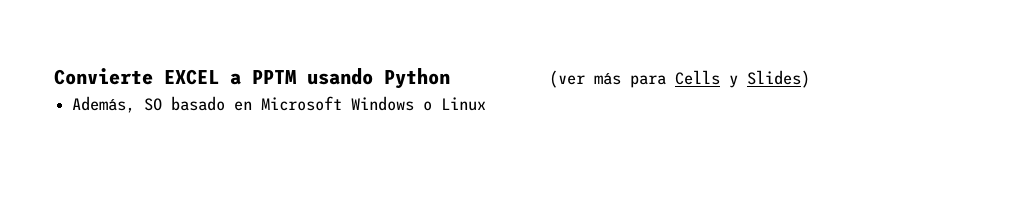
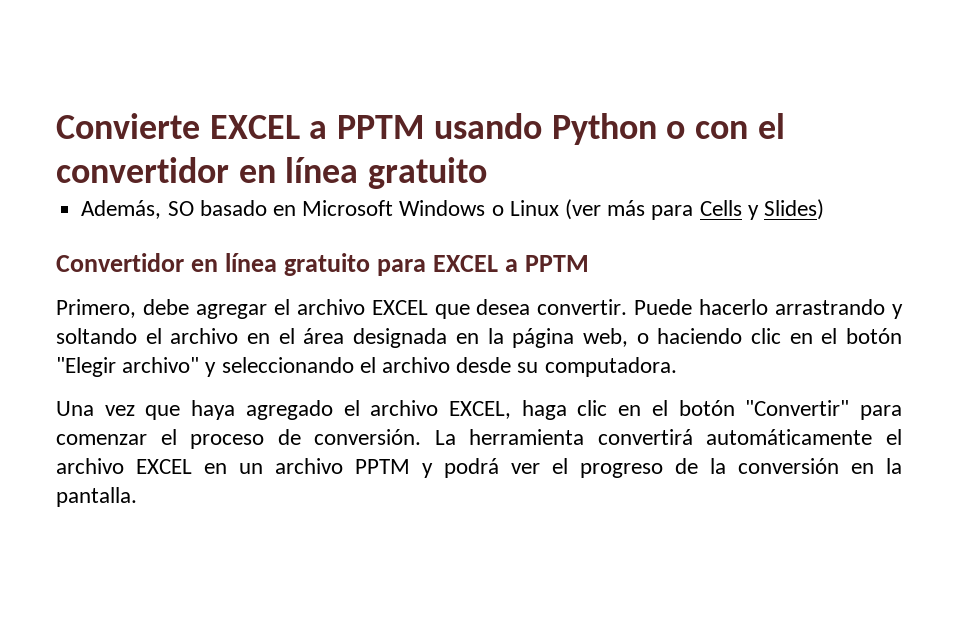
(450, 78) none -> [666,113,785,139] [56,157,488,189] o con el convertidor en línea gratuito
(811, 79) none -> [56,253,590,276] [56,299,903,319] [56,328,902,348] [56,357,677,377] [56,400,902,420] [56,429,902,449] [56,458,902,478] [56,487,137,507] // Convertidor en línea gratuito para EXCEL a PPTM // Primero, debe agregar el archivo EXCEL que desea convertir. Puede hacerlo arrastrando y soltando el archivo en el área designada en la página web, o haciendo clic en el botón "Elegir archivo" y seleccionando el archivo desde su computadora. // Una vez que haya agregado el archivo EXCEL, haga clic en el botón "Convertir" para comenzar el proceso de conversión. La herramienta convertirá automáticamente el archivo EXCEL en un archivo PPTM y podrá ver el progreso de la conversión en la pantalla.

